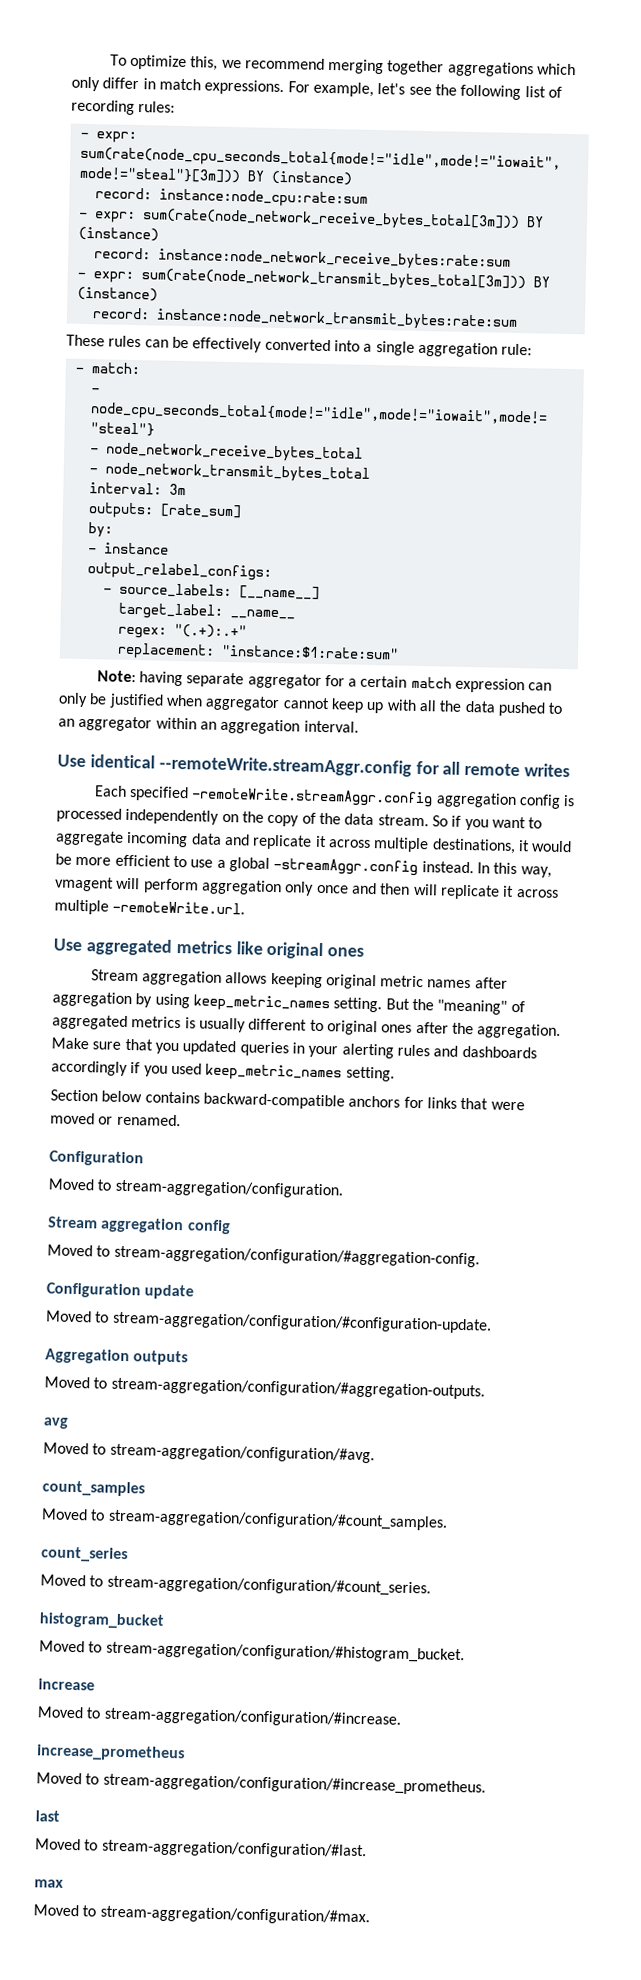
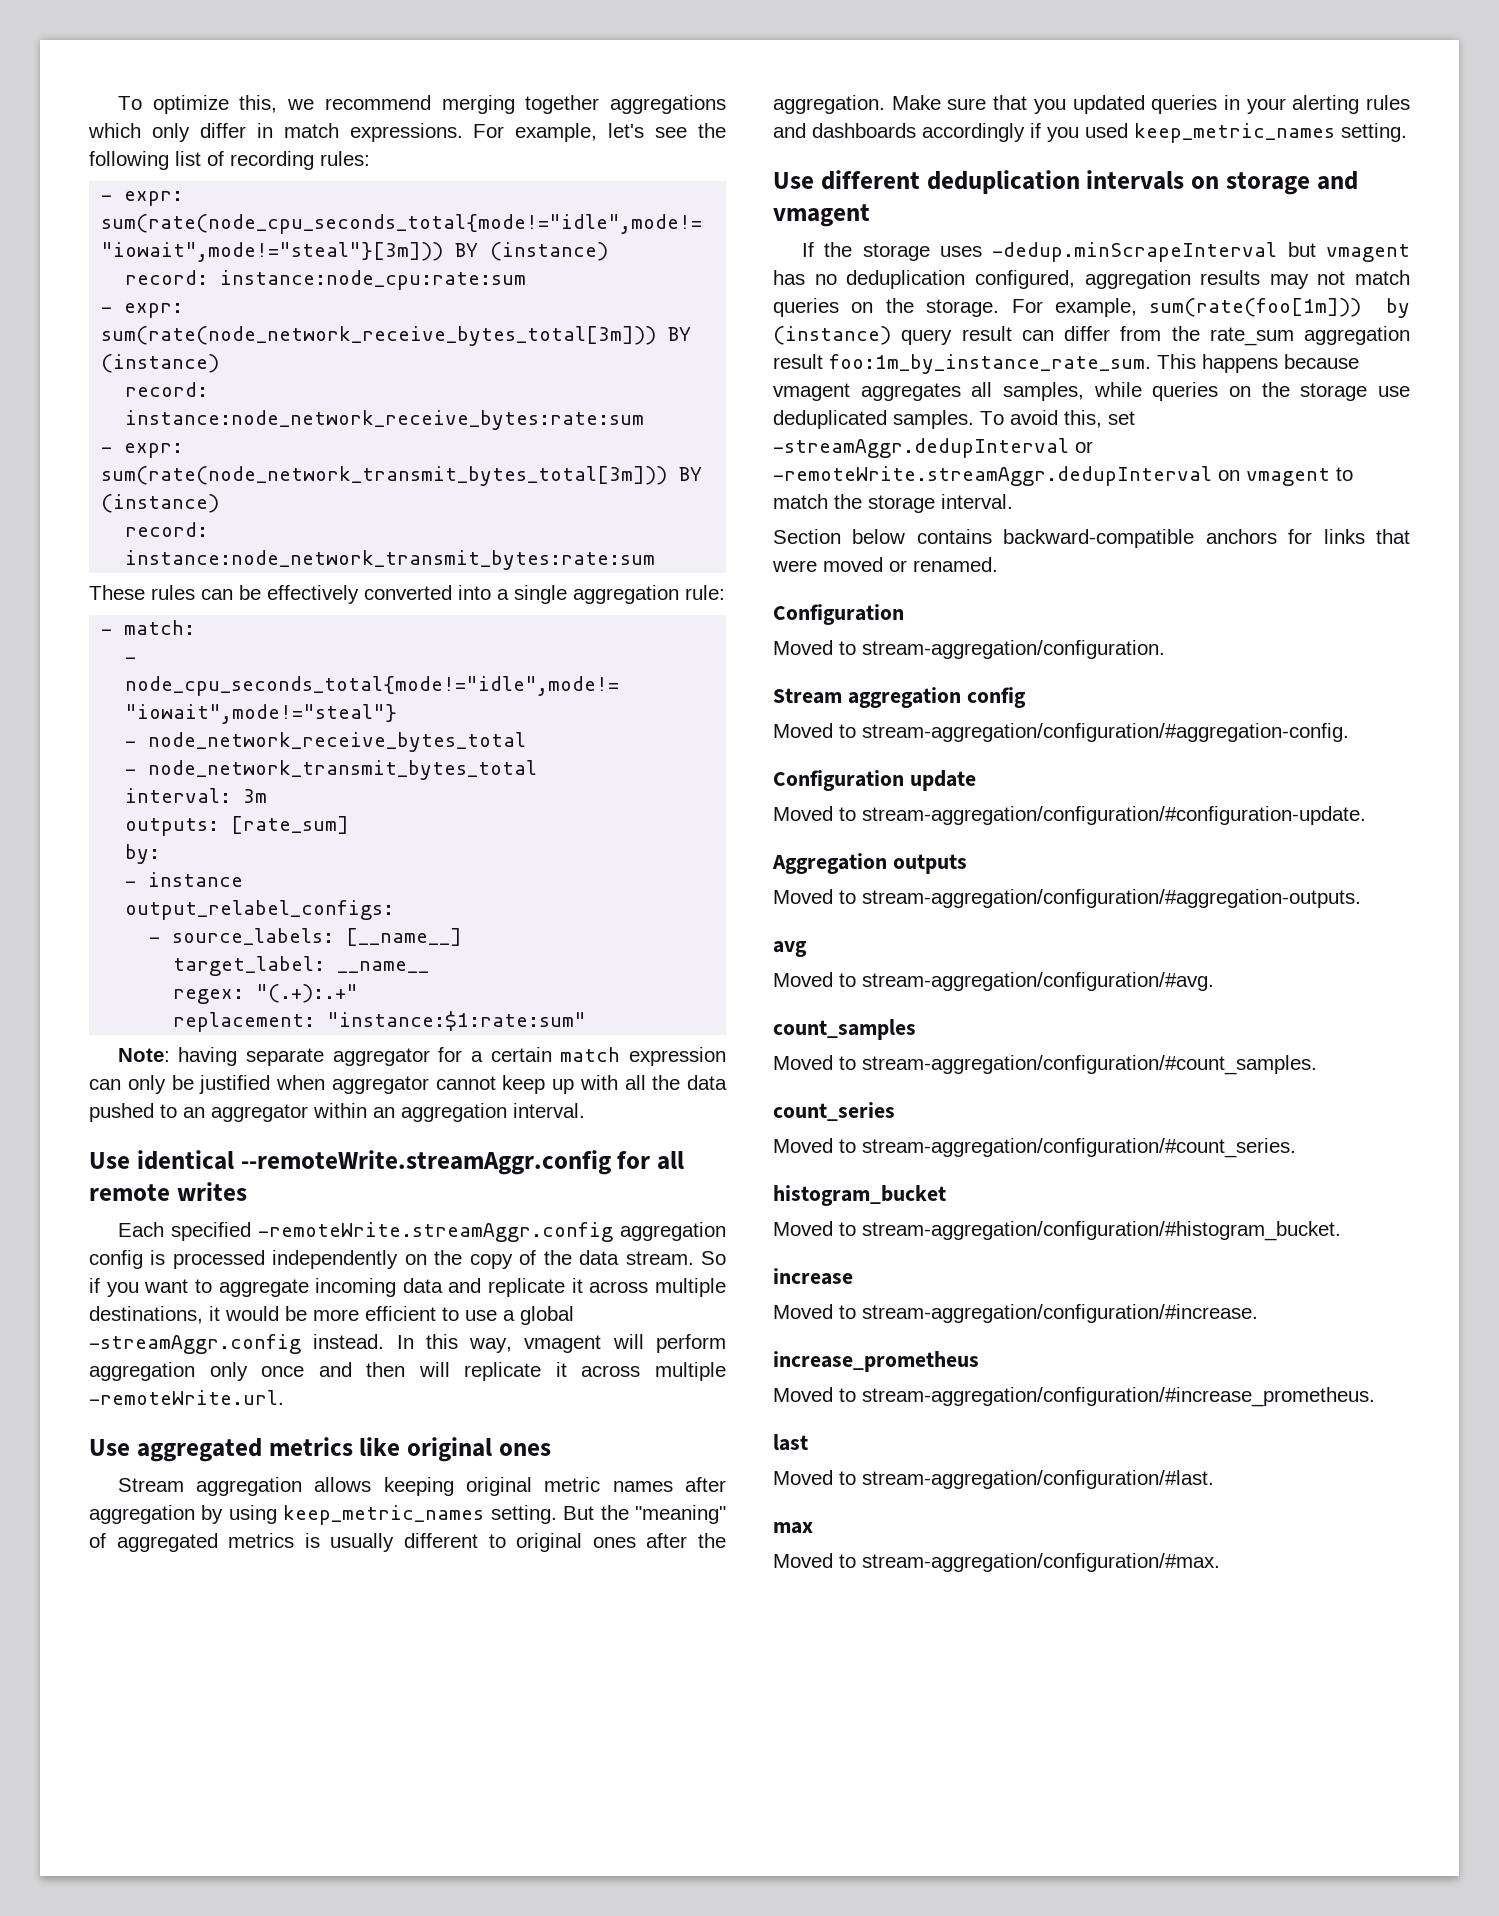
(395, 1074) none -> [773,170,1358,195] [773,204,870,227] [801,242,1410,262] [773,270,1410,289] [773,298,1410,318] [773,326,1410,346] [773,354,1359,374] [773,382,1410,401] [773,410,1135,429] [773,438,1093,458] [773,466,1353,486] [773,494,1013,513] // Use different deduplication intervals on storage and vmagent // If the storage uses -dedup.minScrapeInterval but vmagent has no deduplication configured, aggregation results may not match queries on the storage. For example, sum(rate(foo[1m])) by (instance) query result can differ from the rate_sum aggregation result foo:1m_by_instance_rate_sum. This happens because vmagent aggregates all samples, while queries on the storage use deduplicated samples. To avoid this, set -streamAggr.dedupInterval or -remoteWrite.streamAggr.dedupInterval on vmagent to match the storage interval.

